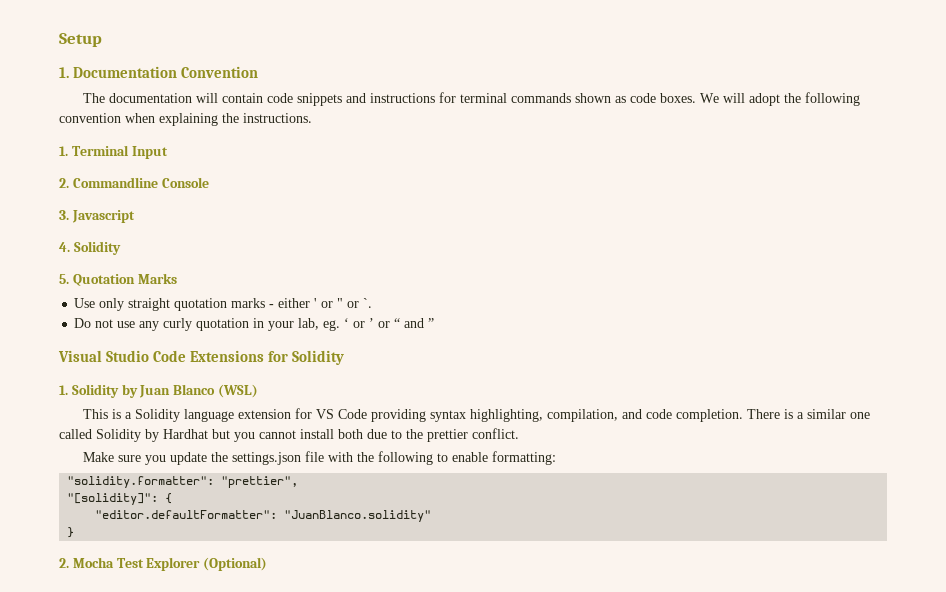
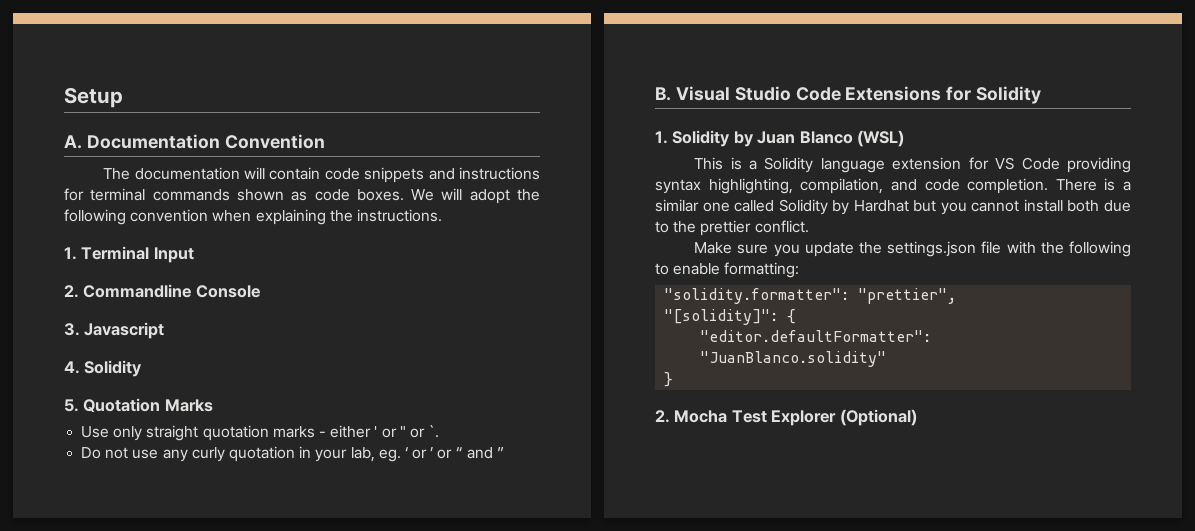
[59,67,69,78] 1. -> [64,135,82,149] A.
(435, 323) none -> [655,87,671,101] B.

